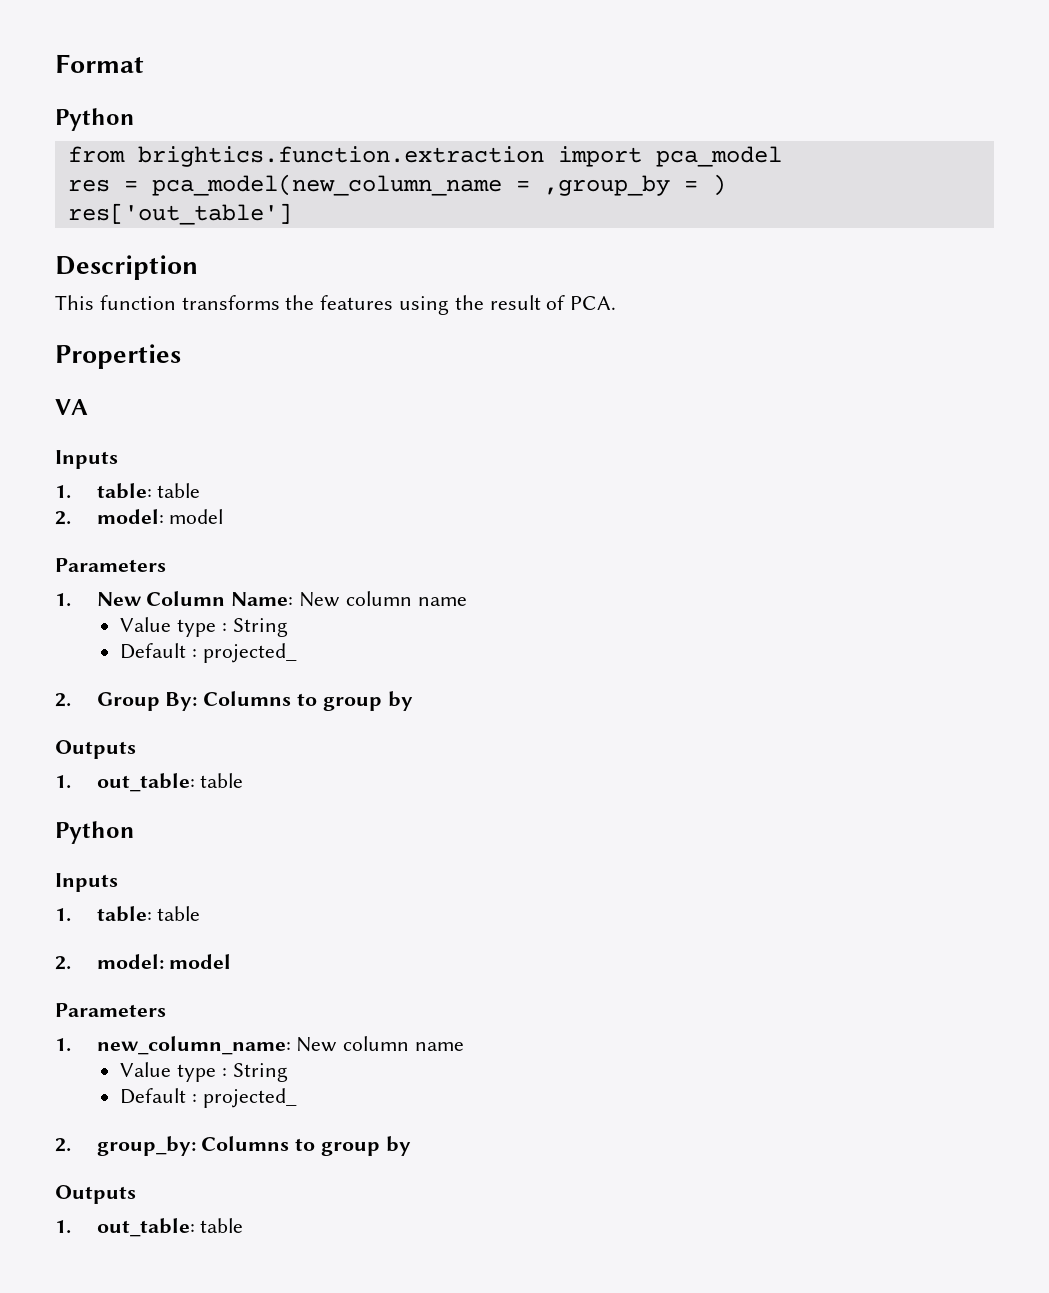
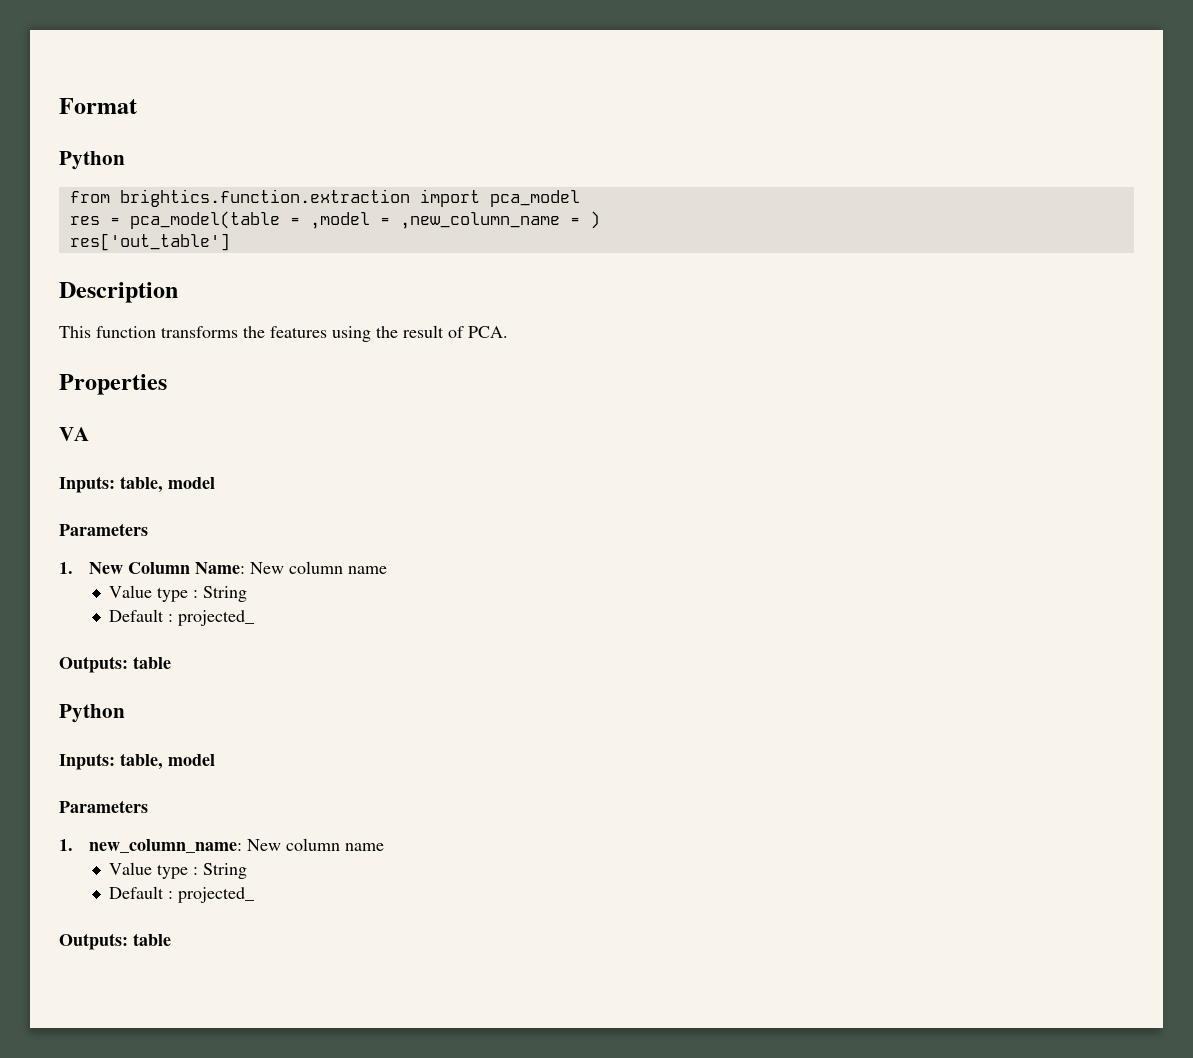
[151,174,670,196] pca_model(new_column_name = ,group_by -> [129,211,560,229] pca_model(table = ,model = ,new_column_name
[55,450,118,469] [55,483,201,499] [55,509,164,525] Inputs // 1. table: table // 2. model: -> [59,476,163,493] Inputs: table,
[55,691,413,711] [55,740,136,759] [55,773,244,792] [55,821,134,844] [55,873,118,892] [55,906,201,922] [55,954,164,970] 2. Group By: Columns to group by // Outputs // 1. out_table: table // Python // Inputs // 1. table: table // 2. model: -> [59,656,171,673] [59,704,125,723] [59,753,163,770] Outputs: table // Python // Inputs: table,
[55,1136,411,1156] [55,1185,136,1204] [55,1218,195,1237] 2. group_by: Columns to group by // Outputs // 1. out_table: -> [59,933,128,950] Outputs:

